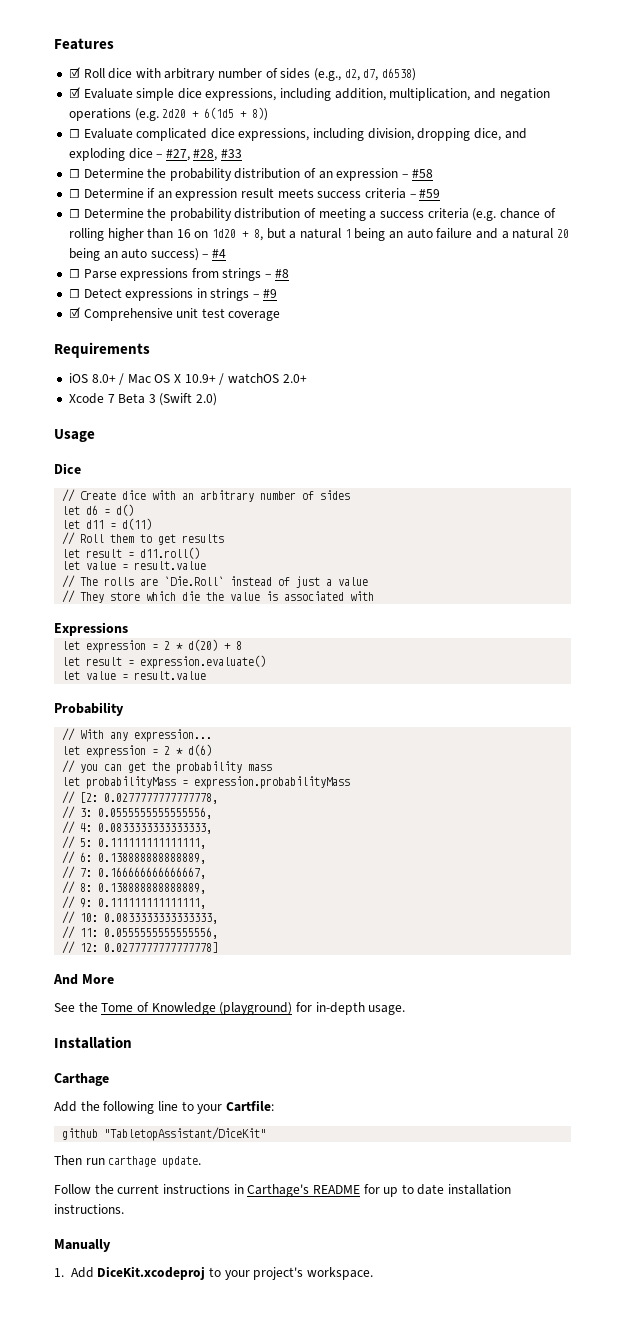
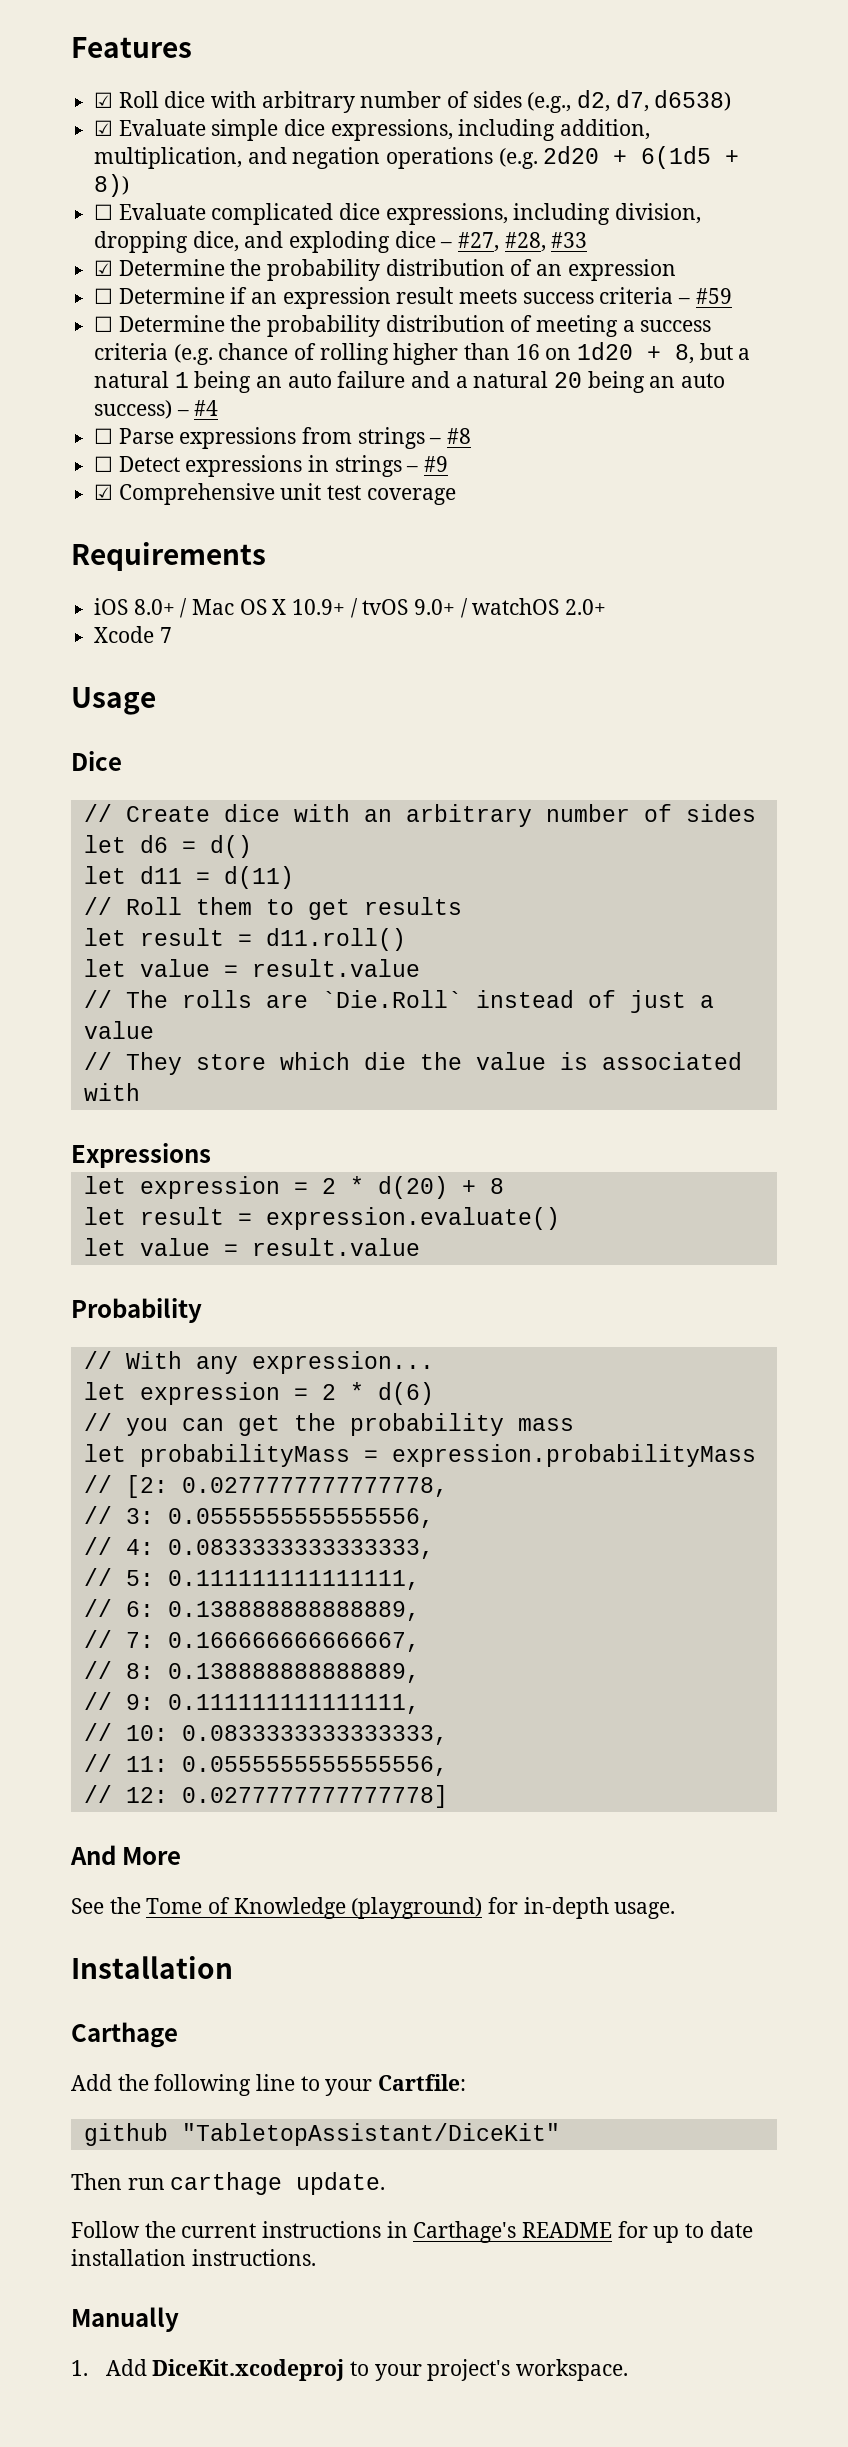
[68,169,80,178] ☐ -> [94,260,114,276] ☑
[402,169,433,178] – #58 -> (676, 270) none
(225, 379) none -> [362,598,468,618] tvOS 9.0+ /
[118,393,218,406] Beta 3 (Swift 2.0) -> (172, 635) none

